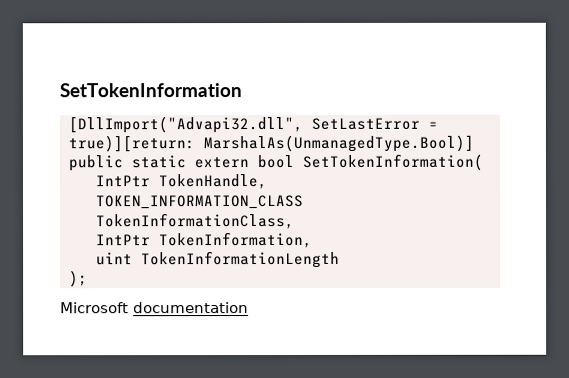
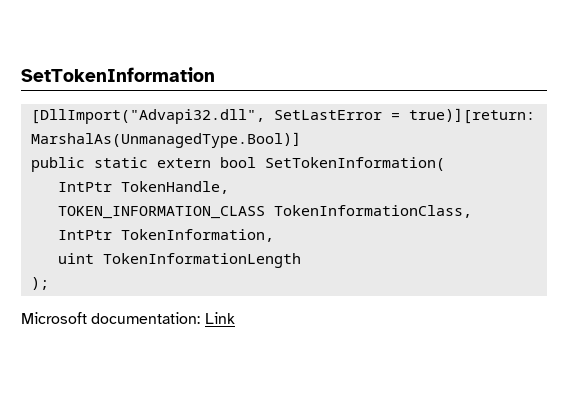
[133,302,249,314] documentation -> [91,312,235,324] documentation: Link

